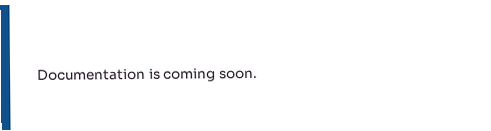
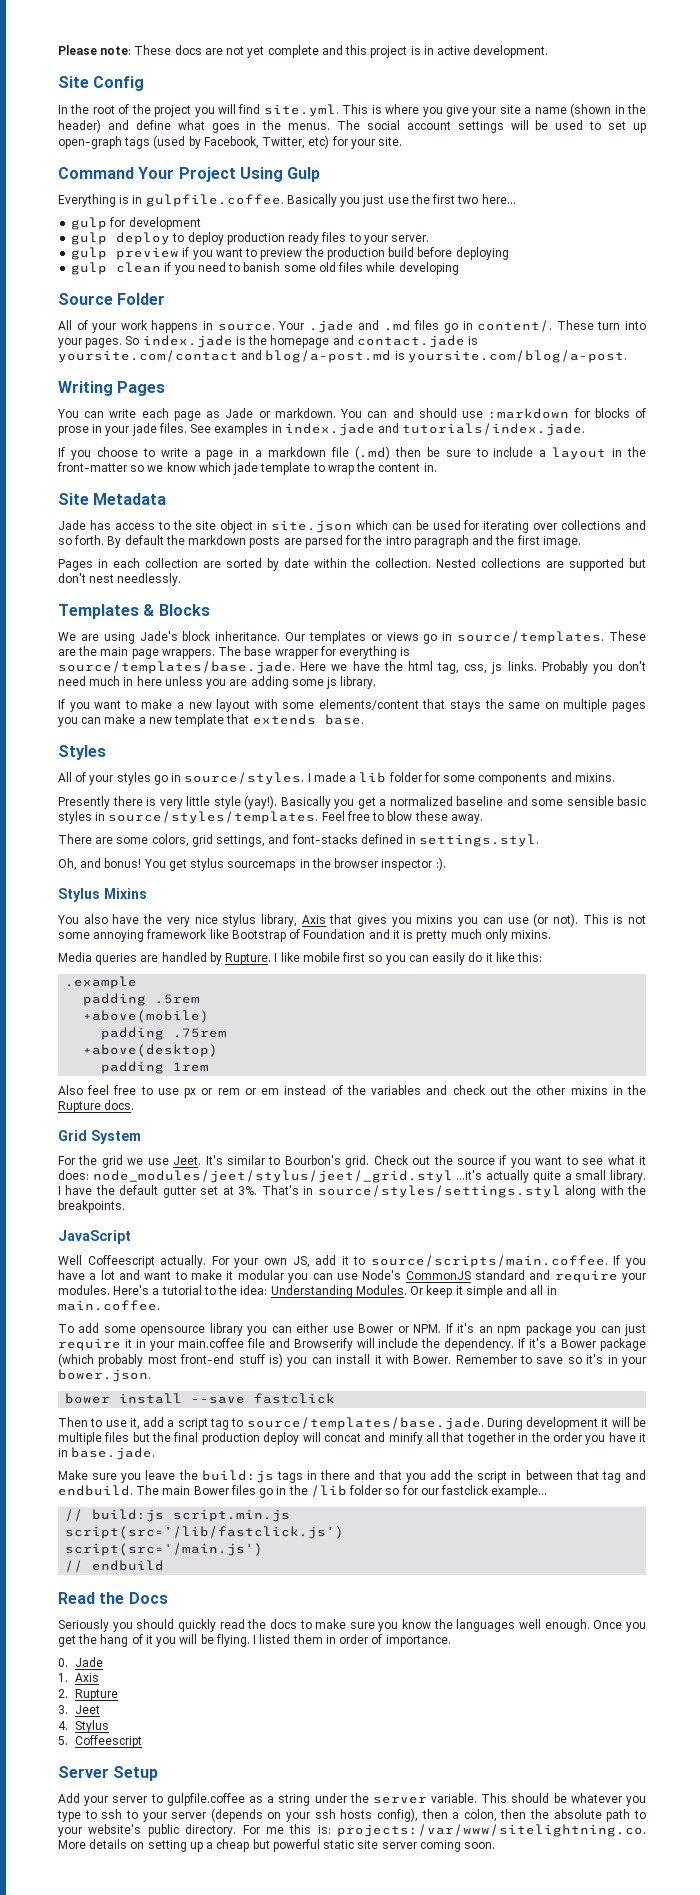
[37,68,161,81] Documentation is -> [58,45,549,58] [58,76,145,91] [58,103,647,117] [58,119,646,133] [58,135,403,149] [58,167,321,182] [58,194,516,207] [71,217,201,230] [71,232,430,245] [71,247,509,260] [71,262,459,275] [58,293,166,305] [58,320,646,333] [58,335,479,348] [58,350,627,363] [58,381,166,396] [57,408,646,421] [58,423,586,436] [58,446,646,460] [57,462,437,475] [58,493,167,505] [58,520,646,533] [58,535,581,548] [58,558,646,571] [58,573,182,586] [58,604,210,619] [58,631,646,644] [58,646,411,659] [58,661,646,674] [58,676,377,689] [58,699,646,712] [58,714,364,727] [58,745,106,760] [58,772,615,785] [58,795,646,809] [58,811,483,824] [58,834,540,847] [58,857,446,871] [58,888,147,902] [57,913,646,927] [58,929,552,942] [58,952,543,965] [65,976,138,989] [83,993,201,1006] [83,1010,210,1023] [101,1027,228,1040] [83,1044,219,1057] [101,1061,210,1074] [58,1085,646,1098] [58,1100,135,1113] [58,1130,141,1144] [58,1155,647,1168] [58,1170,646,1183] [58,1185,646,1198] [58,1200,125,1213] [58,1230,131,1244] [58,1255,646,1268] [58,1270,647,1283] [58,1285,557,1298] [58,1300,160,1311] [58,1323,646,1336] [58,1338,646,1351] [58,1353,647,1367] [58,1369,151,1382] [65,1393,336,1404] [58,1417,647,1430] [58,1432,646,1445] [58,1447,156,1460] [58,1470,646,1483] [58,1485,548,1498] [65,1509,291,1522] [65,1526,345,1539] [65,1543,264,1556] [65,1560,165,1572] [58,1592,168,1604] [58,1619,646,1632] [58,1634,451,1647] [58,1657,103,1667] [58,1673,99,1682] [58,1689,118,1701] [58,1705,100,1714] [58,1720,109,1733] [58,1735,142,1748] [58,1766,159,1781] [58,1793,646,1806] [57,1808,647,1822] [58,1824,646,1837] [58,1839,417,1852] Please note: These docs are not yet complete and this project is in active development. // Site Config // In the root of the project you will find site.yml. This is where you give your site a name (shown in the header) and define what goes in the menus. The social account settings will be used to set up open-graph tags (used by Facebook, Twitter, etc) for your site. // Command Your Project Using Gulp // Everything is in gulpfile.coffee. Basically you just use the first two here... // gulp for development // gulp deploy to deploy production ready files to your server. // gulp preview if you want to preview the production build before deploying // gulp clean if you need to banish some old files while developing // Source Folder // All of your work happens in source. Your .jade and .md files go in content/. These turn into your pages. So index.jade is the homepage and contact.jade is yoursite.com/contact and blog/a-post.md is yoursite.com/blog/a-post. // Writing Pages // You can write each page as Jade or markdown. You can and should use :markdown for blocks of prose in your jade files. See examples in index.jade and tutorials/index.jade. // If you choose to write a page in a markdown file (.md) then be sure to include a layout in the front-matter so we know which jade template to wrap the content in. // Site Metadata // Jade has access to the site object in site.json which can be used for iterating over collections and so forth. By default the markdown posts are parsed for the intro paragraph and the first image. // Pages in each collection are sorted by date within the collection. Nested collections are supported but don't nest needlessly. // Templates & Blocks // We are using Jade's block inheritance. Our templates or views go in source/templates. These are the main page wrappers. The base wrapper for everything is source/templates/base.jade. Here we have the html tag, css, js links. Probably you don't need much in here unless you are adding some js library. // If you want to make a new layout with some elements/content that stays the same on multiple pages you can make a new template that extends base. // Styles // All of your styles go in source/styles. I made a lib folder for some components and mixins. // Presently there is very little style (yay!). Basically you get a normalized baseline and some sensible basic styles in source/styles/templates. Feel free to blow these away. // There are some colors, grid settings, and font-stacks defined in settings.styl. // Oh, and bonus! You get stylus sourcemaps in the browser inspector :). // Stylus Mixins // You also have the very nice stylus library, Axis that gives you mixins you can use (or not). This is not some annoying framework like Bootstrap of Foundation and it is pretty much only mixins. // Media queries are handled by Rupture. I like mobile first so you can easily do it like this: // .example // padding .5rem // +above(mobile) // padding .75rem // +above(desktop) // padding 1rem // Also feel free to use px or rem or em instead of the variables and check out the other mixins in the Rupture docs. // Grid System // For the grid we use Jeet. It's similar to Bourbon's grid. Check out the source if you want to see what it does: node_modules/jeet/stylus/jeet/_grid.styl ...it's actually quite a small library. I have the default gutter set at 3%. That's in source/styles/settings.styl along with the breakpoints. // JavaScript // Well Coffeescript actually. For your own JS, add it to source/scripts/main.coffee. If you have a lot and want to make it modular you can use Node's CommonJS standard and require your modules. Here's a tutorial to the idea: Understanding Modules. Or keep it simple and all in main.coffee. // To add some opensource library you can either use Bower or NPM. If it's an npm package you can just require it in your main.coffee file and Browserify will include the dependency. If it's a Bower package (which probably most front-end stuff is) you can install it with Bower. Remember to save so it's in your bower.json. // bower install --save fastclick // Then to use it, add a script tag to source/templates/base.jade. During development it will be multiple files but the final production deploy will concat and minify all that together in the order you have it in base.jade. // Make sure you leave the build:js tags in there and that you add the script in between that tag and endbuild. The main Bower files go in the /lib folder so for our fastclick example... // // build:js script.min.js // script(src='/lib/fastclick.js') // script(src='/main.js') // // endbuild // Read the Docs // Seriously you should quickly read the docs to make sure you know the languages well enough. Once you get the hang of it you will be flying. I listed them in order of importance. // 0. Jade // 1. Axis // 2. Rupture // 3. Jeet // 4. Stylus // 5. Coffeescript // Server Setup // Add your server to gulpfile.coffee as a string under the server variable. This should be whatever you type to ssh to your server (depends on your ssh hosts config), then a colon, then the absolute path to your website's public directory. For me this is: projects:/var/www/sitelightning.co. More details on setting up a cheap but powerful static site server

